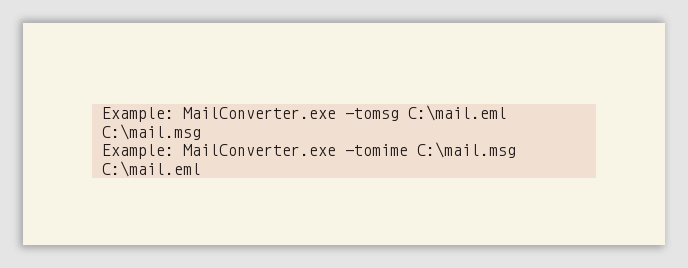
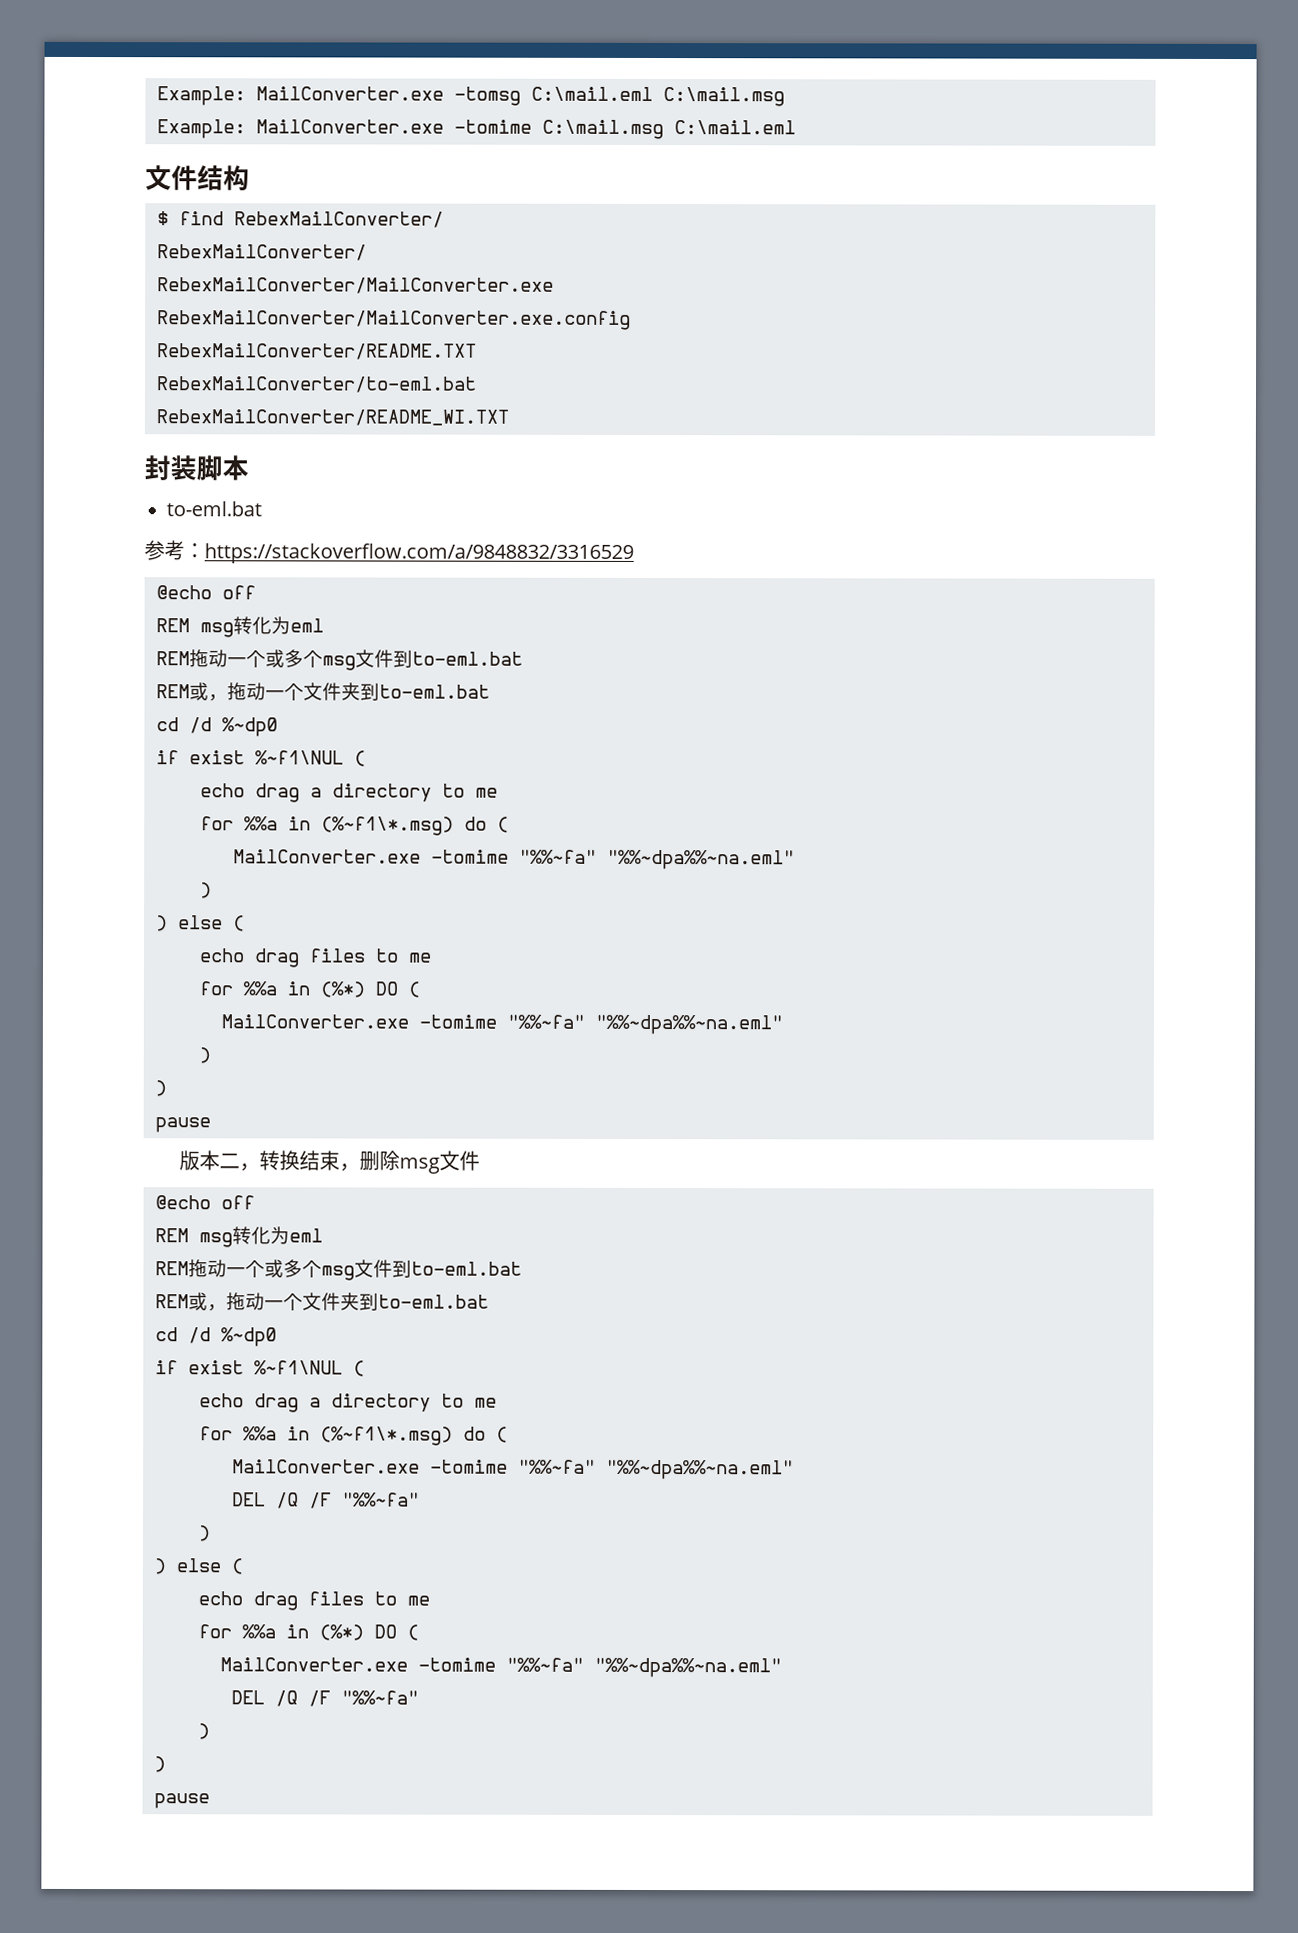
(201, 169) none -> [145,165,250,191] [157,211,444,228] [157,244,367,261] [157,277,554,294] [157,310,631,330] [157,343,477,360] [157,376,477,393] [156,409,509,426] [144,455,249,481] [166,501,262,517] [144,540,634,564] [156,585,256,600] [156,616,324,638] [156,649,523,671] [156,682,490,702] [156,717,278,737] [156,750,366,767] [200,783,498,803] [200,816,509,836] [233,849,795,870] [200,882,212,899] [156,915,245,932] [200,948,432,968] [199,981,420,998] [221,1014,783,1035] [199,1047,211,1064] [155,1080,167,1097] [155,1117,211,1133] [178,1150,480,1174] [155,1195,255,1210] [155,1226,323,1248] [155,1259,522,1281] [155,1292,489,1312] [155,1327,277,1347] [155,1360,365,1377] [199,1393,497,1413] [199,1426,508,1446] [232,1459,794,1480] [232,1492,420,1509] [198,1525,211,1542] [154,1558,243,1575] [198,1591,430,1611] [198,1624,419,1641] [220,1657,782,1678] [231,1690,419,1707] [198,1723,210,1740] [154,1756,166,1773] [154,1793,210,1809] // 文件结构 // $ find RebexMailConverter/ // RebexMailConverter/ // RebexMailConverter/MailConverter.exe // RebexMailConverter/MailConverter.exe.config // RebexMailConverter/README.TXT // RebexMailConverter/to-eml.bat // RebexMailConverter/README_WI.TXT // 封装脚本 // to-eml.bat // 参考：https://stackoverflow.com/a/9848832/3316529 // @echo off // REM msg转化为eml // REM拖动一个或多个msg文件到to-eml.bat // REM或，拖动一个文件夹到to-eml.bat // cd /d %~dp0 // if exist %~f1\NUL ( // echo drag a directory to me // for %%a in (%~f1\*.msg) do ( // MailConverter.exe -tomime "%%~fa" "%%~dpa%%~na.eml" // ) // ) else ( // echo drag files to me // for %%a in (%*) DO ( // MailConverter.exe -tomime "%%~fa" "%%~dpa%%~na.eml" // ) // ) // pause // 版本二，转换结束，删除msg文件 // @echo off // REM msg转化为eml // REM拖动一个或多个msg文件到to-eml.bat // REM或，拖动一个文件夹到to-eml.bat // cd /d %~dp0 // if exist %~f1\NUL ( // echo drag a directory to me // for %%a in (%~f1\*.msg) do ( // MailConverter.exe -tomime "%%~fa" "%%~dpa%%~na.eml" // DEL /Q /F "%%~fa" // ) // ) else ( // echo drag files to me // for %%a in (%*) DO ( // MailConverter.exe -tomime "%%~fa" "%%~dpa%%~na.eml" // DEL /Q /F "%%~fa" // ) // ) // pause

